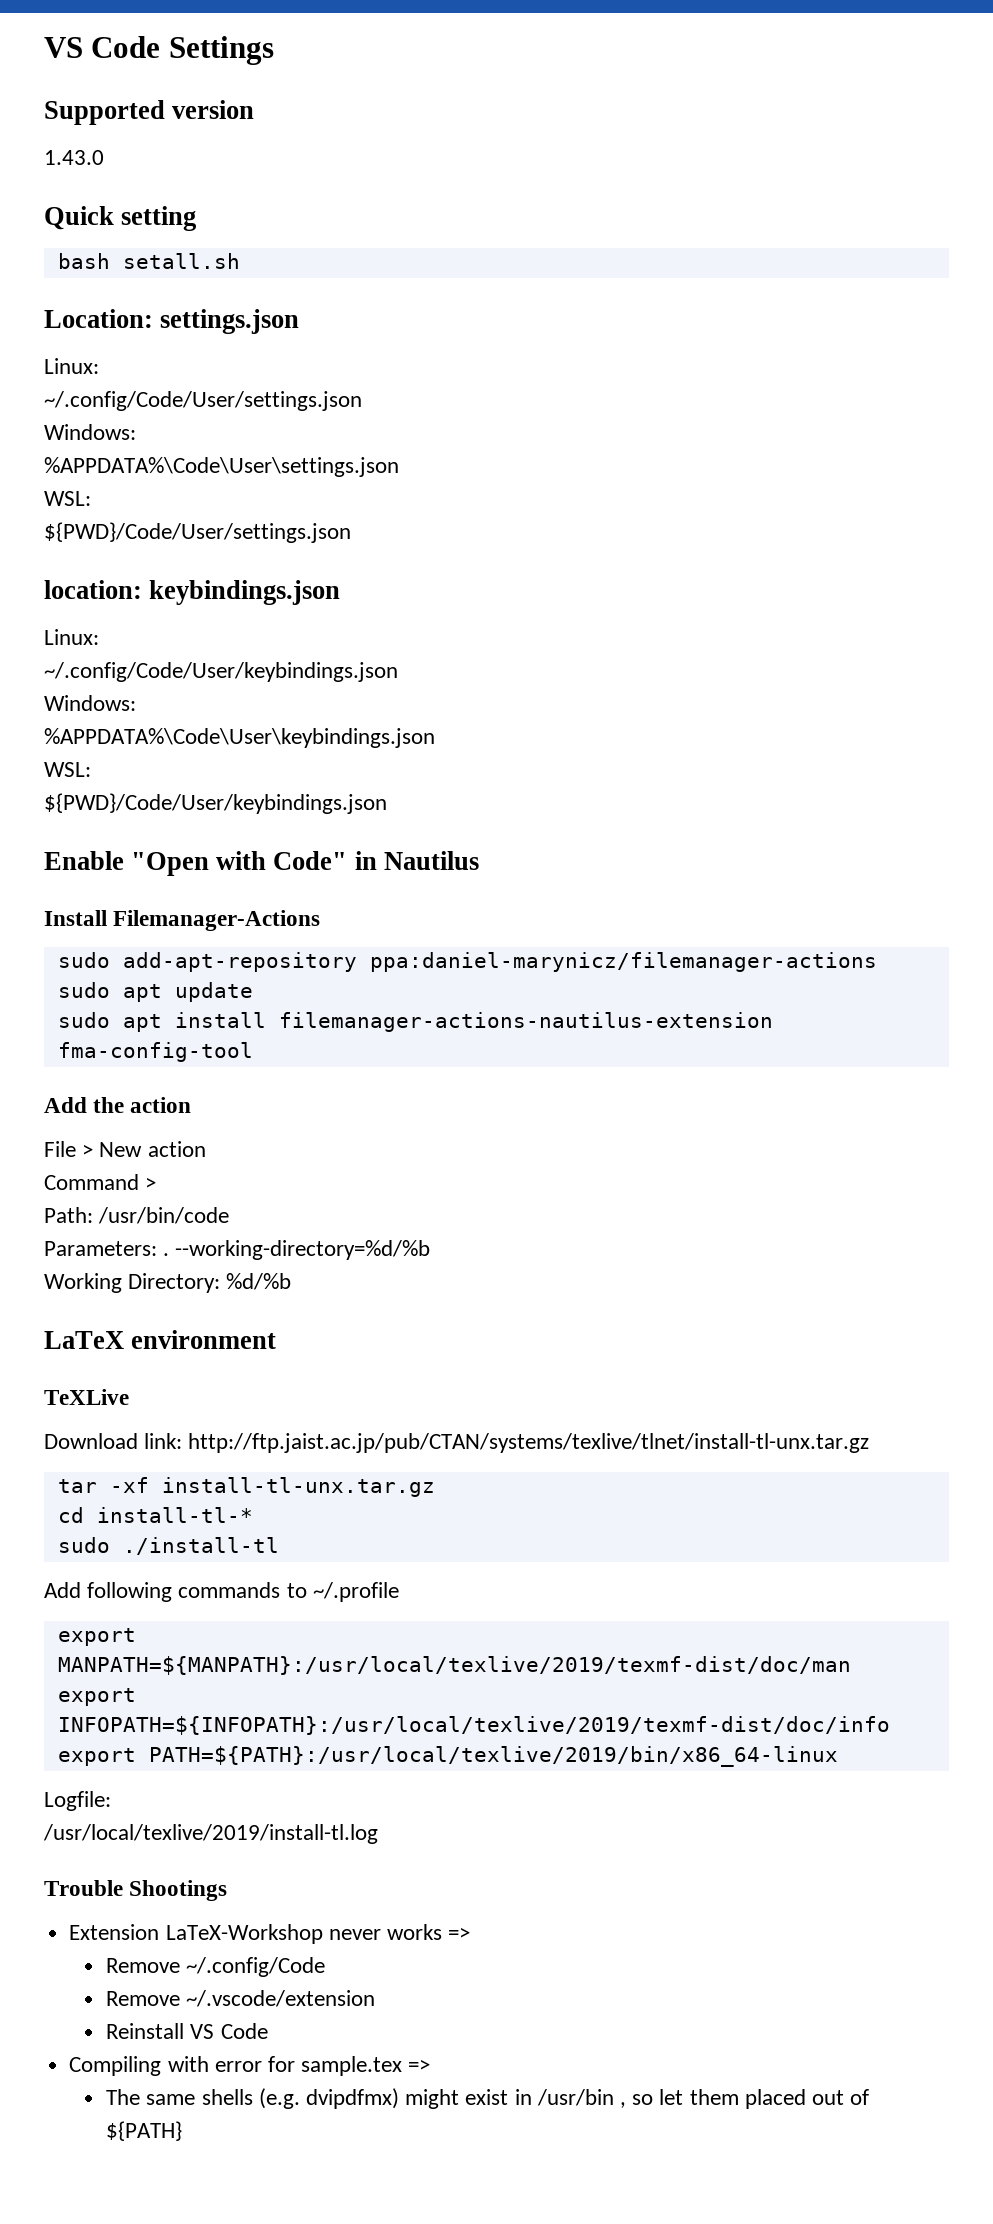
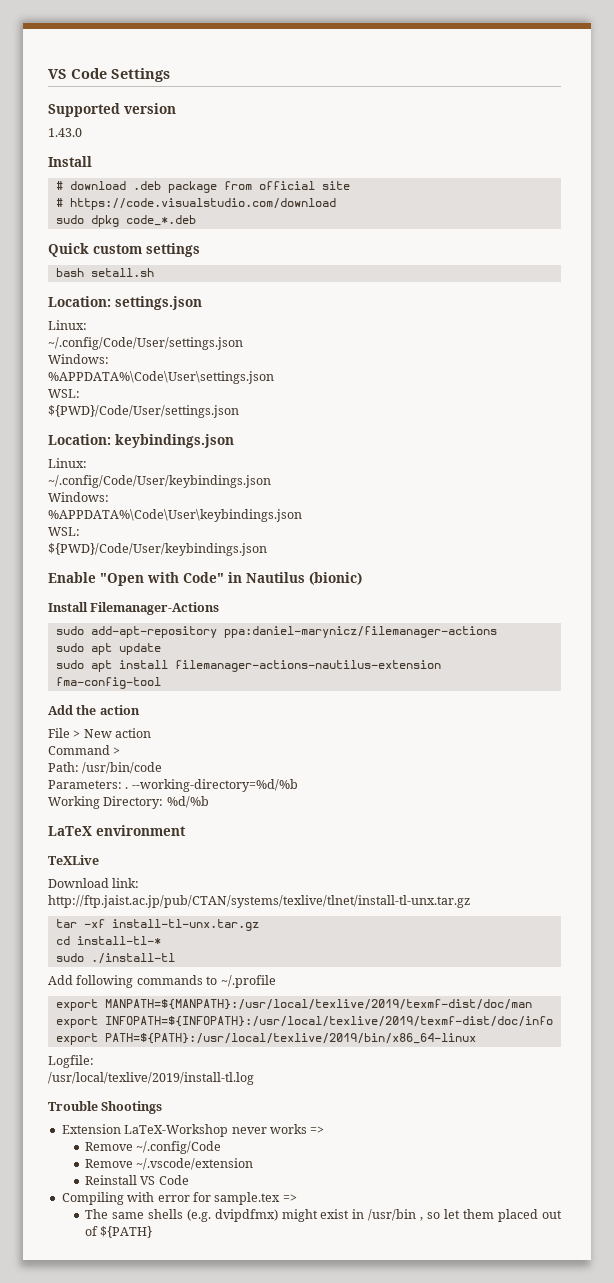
(104, 157) none -> [48,156,92,167] [55,181,350,193] [55,198,336,210] [55,215,196,227] // Install // # download .deb package from official site // # https://code.visualstudio.com/download // sudo dpkg code_*.deb
[121,206,197,231] setting -> [93,243,200,257] custom settings
[44,580,142,599] location: -> [48,434,111,445] Location:
(479, 860) none -> [309,572,362,585] (bionic)

